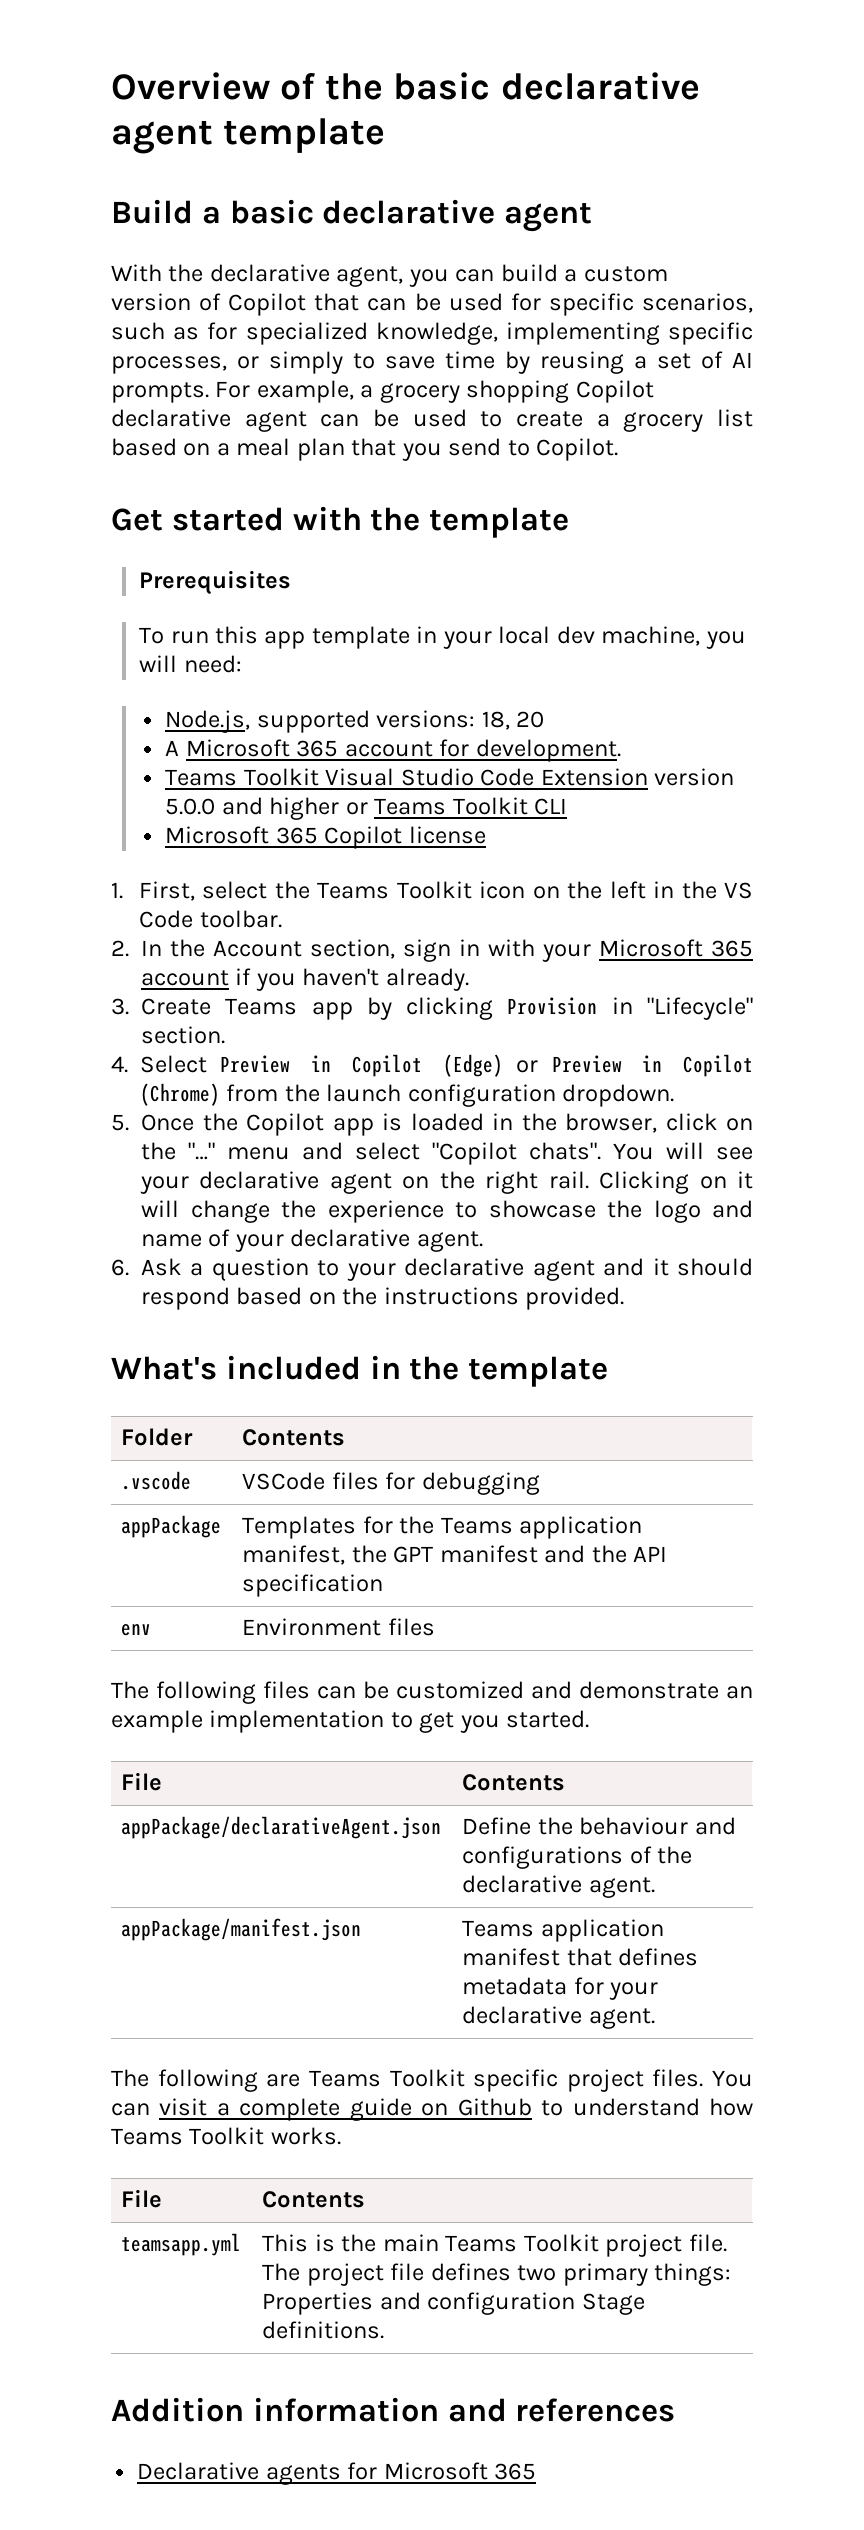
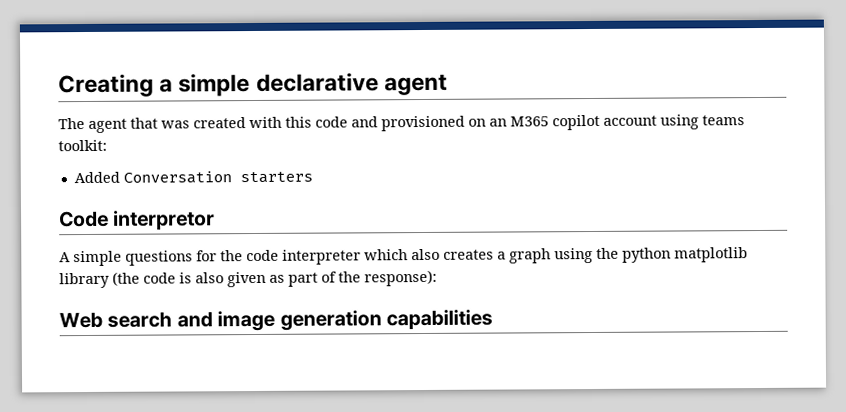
[111,72,700,100] [111,118,386,154] [111,199,593,232] [111,264,668,287] [111,293,753,316] [111,322,753,345] [111,351,753,374] [111,380,654,403] [111,409,753,432] [111,438,619,461] [111,506,570,538] [139,570,292,595] [139,626,746,649] [139,655,242,673] [165,710,545,733] [165,739,621,762] [165,768,735,786] [165,797,568,820] [165,826,486,849] [111,881,753,901] [139,910,282,928] [111,939,753,962] [141,968,469,991] [111,997,753,1020] [141,1026,225,1044] [111,1054,753,1077] [140,1083,675,1107] [111,1113,753,1136] [141,1142,753,1165] [140,1171,754,1194] [141,1200,753,1223] [141,1229,483,1252] [111,1258,753,1281] [141,1287,625,1310] [111,1355,609,1387] [121,1428,194,1446] [242,1429,346,1446] [121,1471,192,1490] [242,1472,540,1495] [121,1515,222,1538] [242,1516,643,1539] [242,1545,668,1565] [242,1574,384,1597] [121,1623,152,1636] [242,1618,435,1636] [111,1681,753,1704] [111,1710,590,1733] [121,1772,163,1791] [462,1774,566,1791] [121,1816,442,1839] [462,1817,736,1835] [462,1846,693,1869] [462,1875,655,1898] [121,1918,362,1941] [462,1919,664,1942] [462,1948,699,1966] [462,1977,659,2000] [462,2006,655,2029] [111,2069,753,2092] [111,2098,753,2121] [111,2127,341,2145] [121,2189,163,2208] [262,2191,366,2208] [121,2233,242,2256] [262,2234,727,2257] [262,2263,732,2286] [262,2292,645,2315] [262,2321,385,2339] [111,2397,676,2422] [137,2462,537,2485] Overview of the basic declarative agent template // Build a basic declarative agent // With the declarative agent, you can build a custom version of Copilot that can be used for specific scenarios, such as for specialized knowledge, implementing specific processes, or simply to save time by reusing a set of AI prompts. For example, a grocery shopping Copilot declarative agent can be used to create a grocery list based on a meal plan that you send to Copilot. // Get started with the template // Prerequisites // To run this app template in your local dev machine, you will need: // Node.js, supported versions: 18, 20 // A Microsoft 365 account for development. // Teams Toolkit Visual Studio Code Extension version 5.0.0 and higher or Teams Toolkit CLI // Microsoft 365 Copilot license // 1. First, select the Teams Toolkit icon on the left in the VS Code toolbar. // 2. In the Account section, sign in with your Microsoft 365 account if you haven't already. // 3. Create Teams app by clicking Provision in "Lifecycle" section. // 4. Select Preview in Copilot (Edge) or Preview in Copilot (Chrome) from the launch configuration dropdown. // 5. Once the Copilot app is loaded in the browser, click on the "…" menu and select "Copilot chats". You will see your declarative agent on the right rail. Clicking on it will change the experience to showcase the logo and name of your declarative agent. // 6. Ask a question to your declarative agent and it should respond based on the instructions provided. // What's included in the template // Folder | Contents // .vscode | VSCode files for debugging // appPackage | Templates for the Teams application manifest, the GPT manifest and the API specification // env | Environment files // The following files can be customized and demonstrate an example implementation to get you started. // File | Contents // appPackage/declarativeAgent.json | Define the behaviour and configurations of the declarative agent. // appPackage/manifest.json | Teams application manifest that defines metadata for your declarative agent. // The following are Teams Toolkit specific project files. You can visit a complete guide on Github to understand how Teams Toolkit works. // File | Contents // teamsapp.yml | This is the main Teams Toolkit project file. The project file defines two primary things: Properties and configuration Stage definitions. // Addition information and references // Declarative agents for Microsoft 365 -> [58,72,448,98] [58,114,745,133] [58,139,107,152] [73,171,313,184] [59,210,216,230] [59,247,748,267] [59,269,437,289] [59,309,493,332] Creating a simple declarative agent // The agent that was created with this code and provisioned on an M365 copilot account using teams toolkit: // Added Conversation starters // Code interpretor // A simple questions for the code interpreter which also creates a graph using the python matplotlib library (the code is also given as part of the response): // Web search and image generation capabilities

